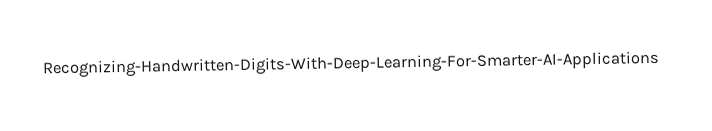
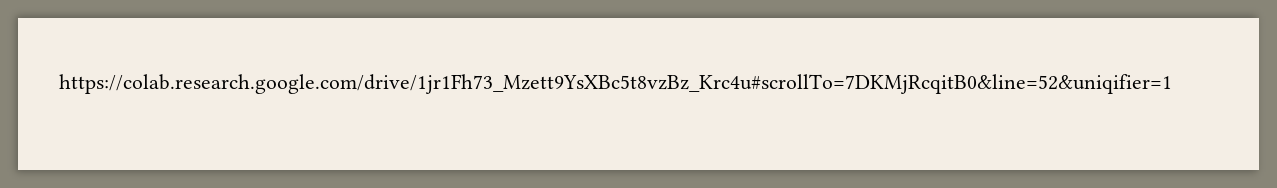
[42,50,660,79] Recognizing-Handwritten-Digits-With-Deep-Learning-For-Smarter-AI-Applications -> [59,74,1172,94] https://colab.research.google.com/drive/1jr1Fh73_Mzett9YsXBc5t8vzBz_Krc4u#scrollTo=7DKMjRcqitB0&line=52&uniqifier=1

